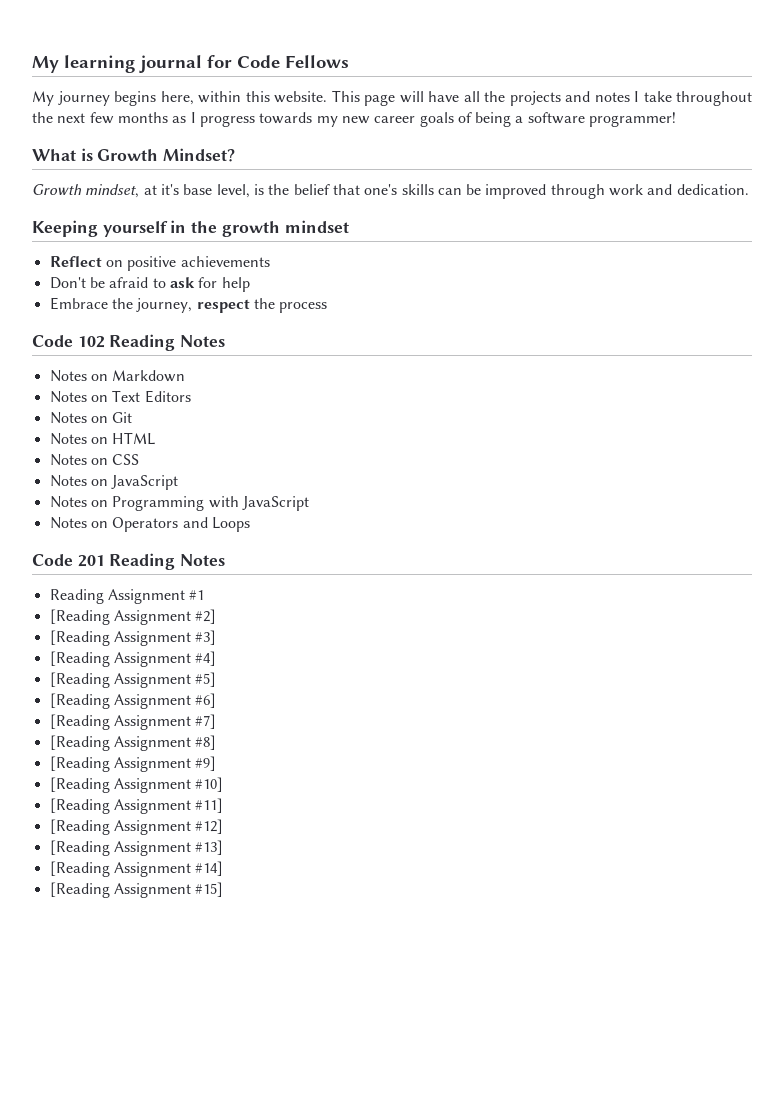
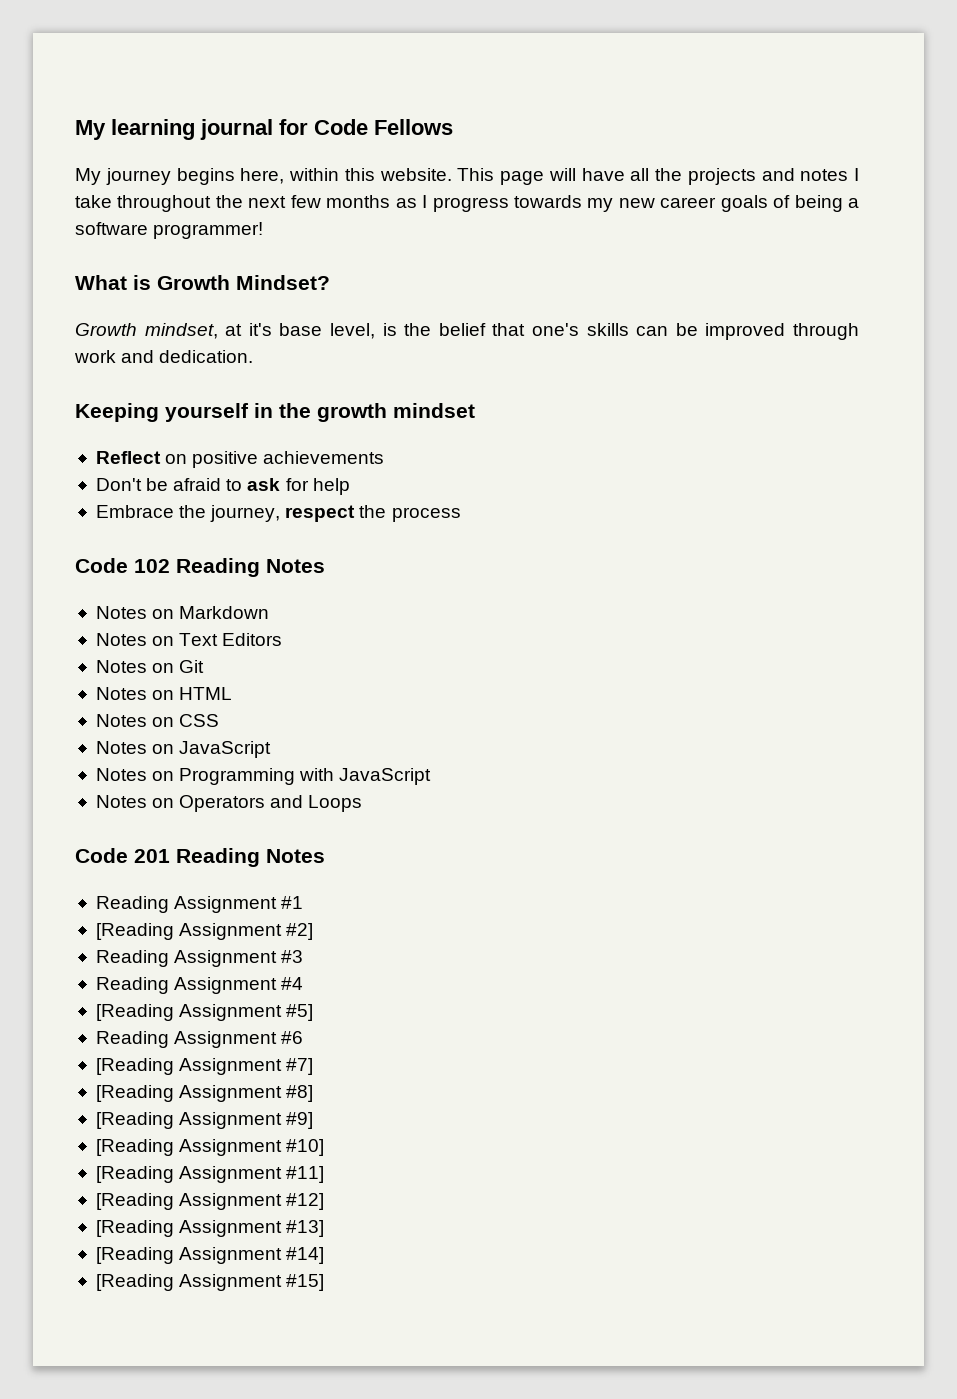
[49,630,217,646] [49,651,217,667] [Reading Assignment #3] // [Reading Assignment #4] -> [95,950,304,967] [95,977,304,994] Reading Assignment #3 // Reading Assignment #4
[49,693,217,709] [Reading Assignment #6] -> [95,1031,304,1048] Reading Assignment #6

